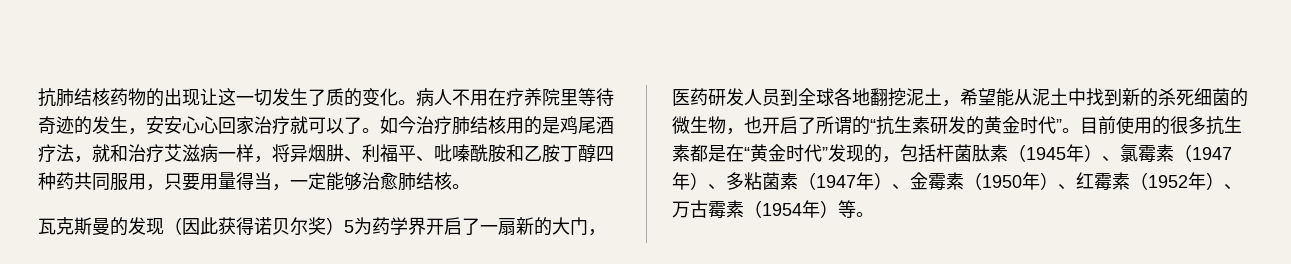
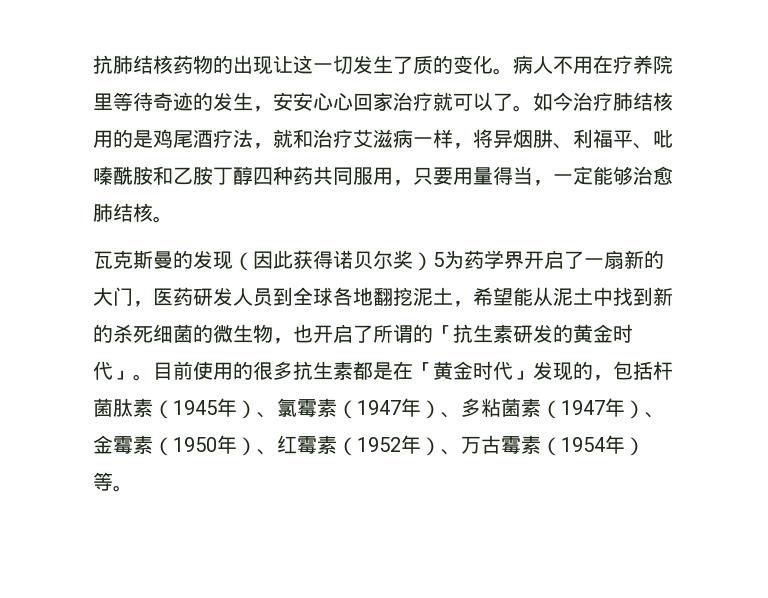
[870,119,876,132] “ -> [433,325,453,341] 「
[1056,119,1062,132] ” -> [113,370,133,380] 」
[744,144,828,162] “黄金时代” -> [413,361,533,380] 「黄金时代」

